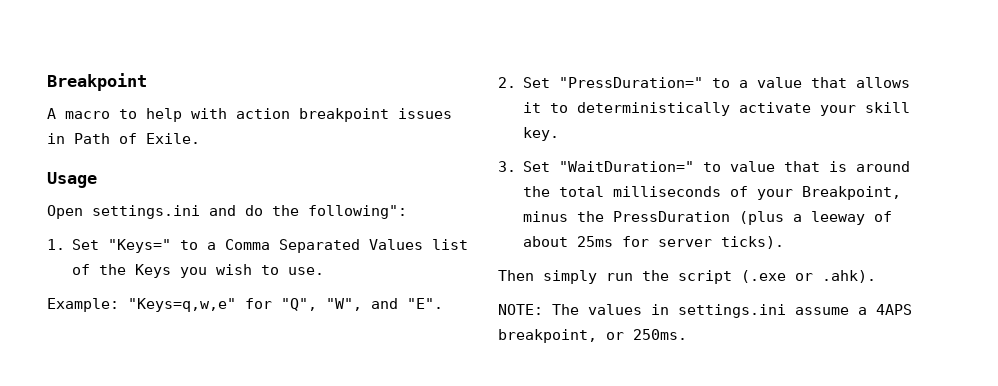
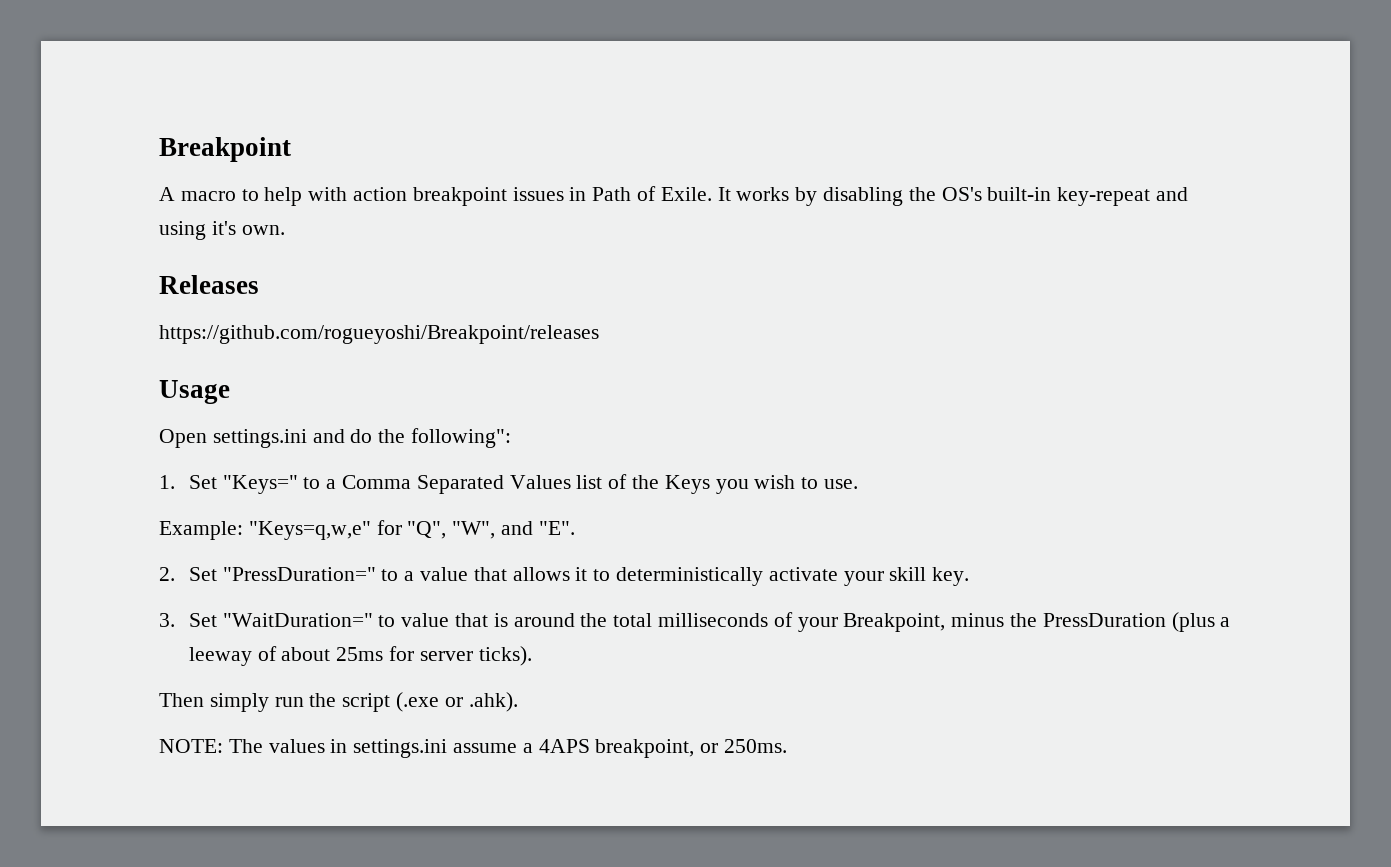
(200, 138) none -> [717,187,1189,206] [159,221,285,240] [159,275,259,294] [159,325,599,344] It works by disabling the OS's built-in key-repeat and using it's own. // Releases // https://github.com/rogueyoshi/Breakpoint/releases

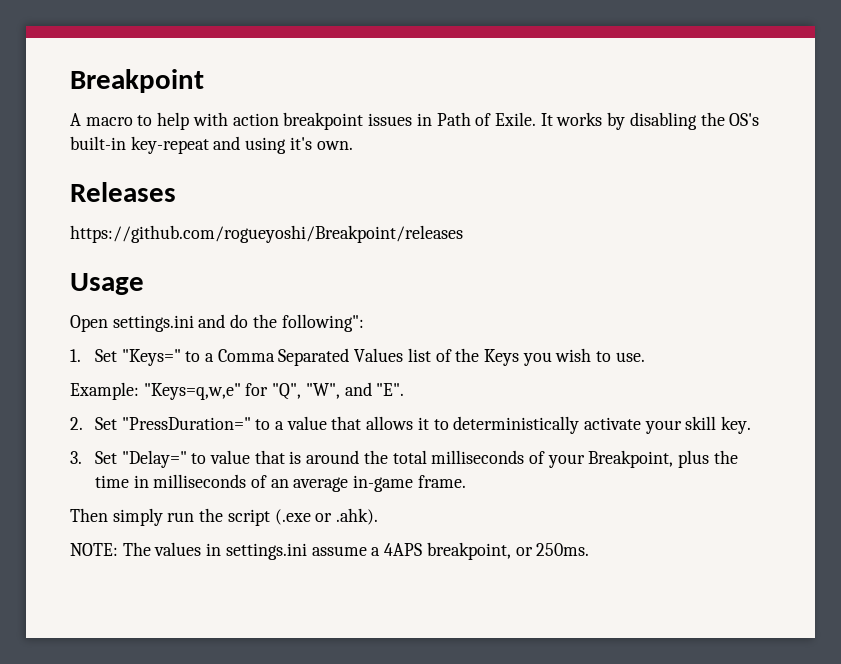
[222,613,373,627] "WaitDuration=" -> [121,450,187,468] "Delay="
[951,612,1231,632] [188,646,532,666] minus the PressDuration (plus a leeway of about 25ms for server ticks). -> [678,450,738,468] [94,474,466,492] plus the time in milliseconds of an average in-game frame.

